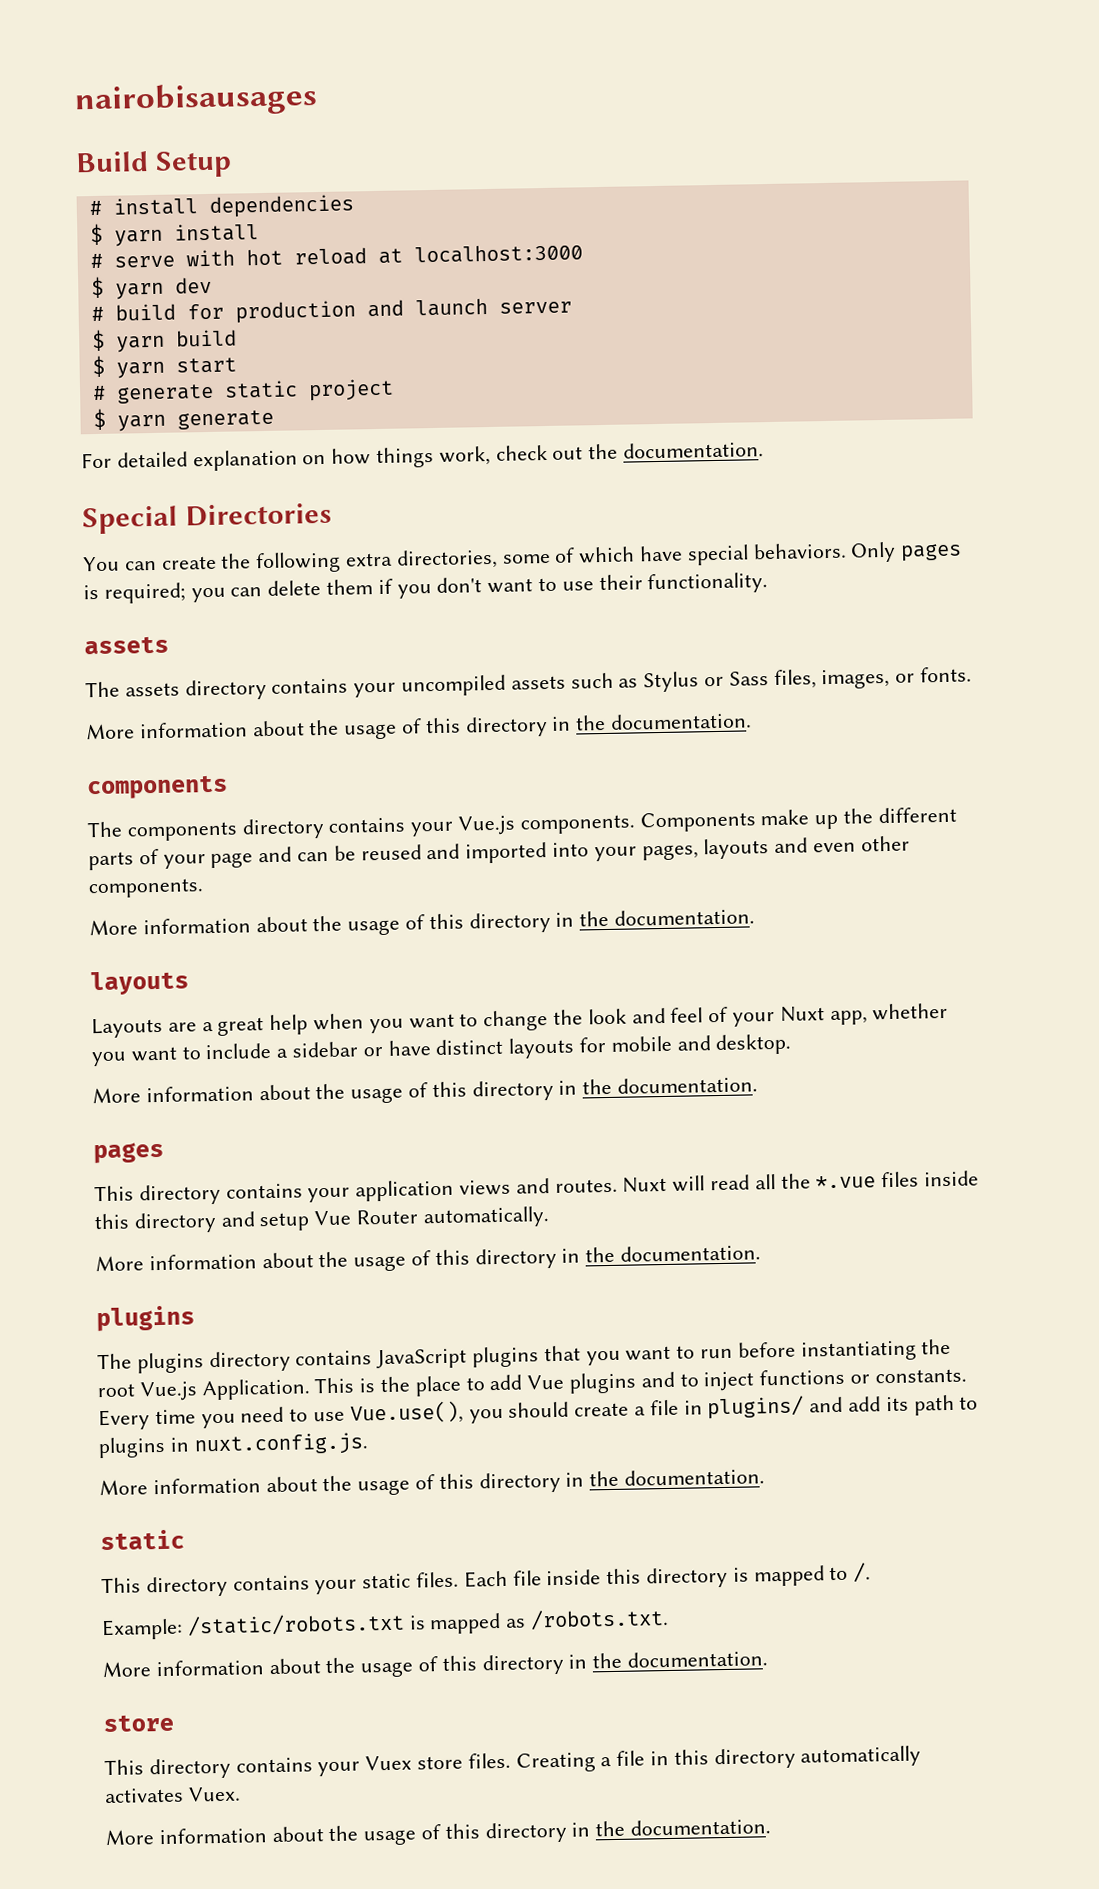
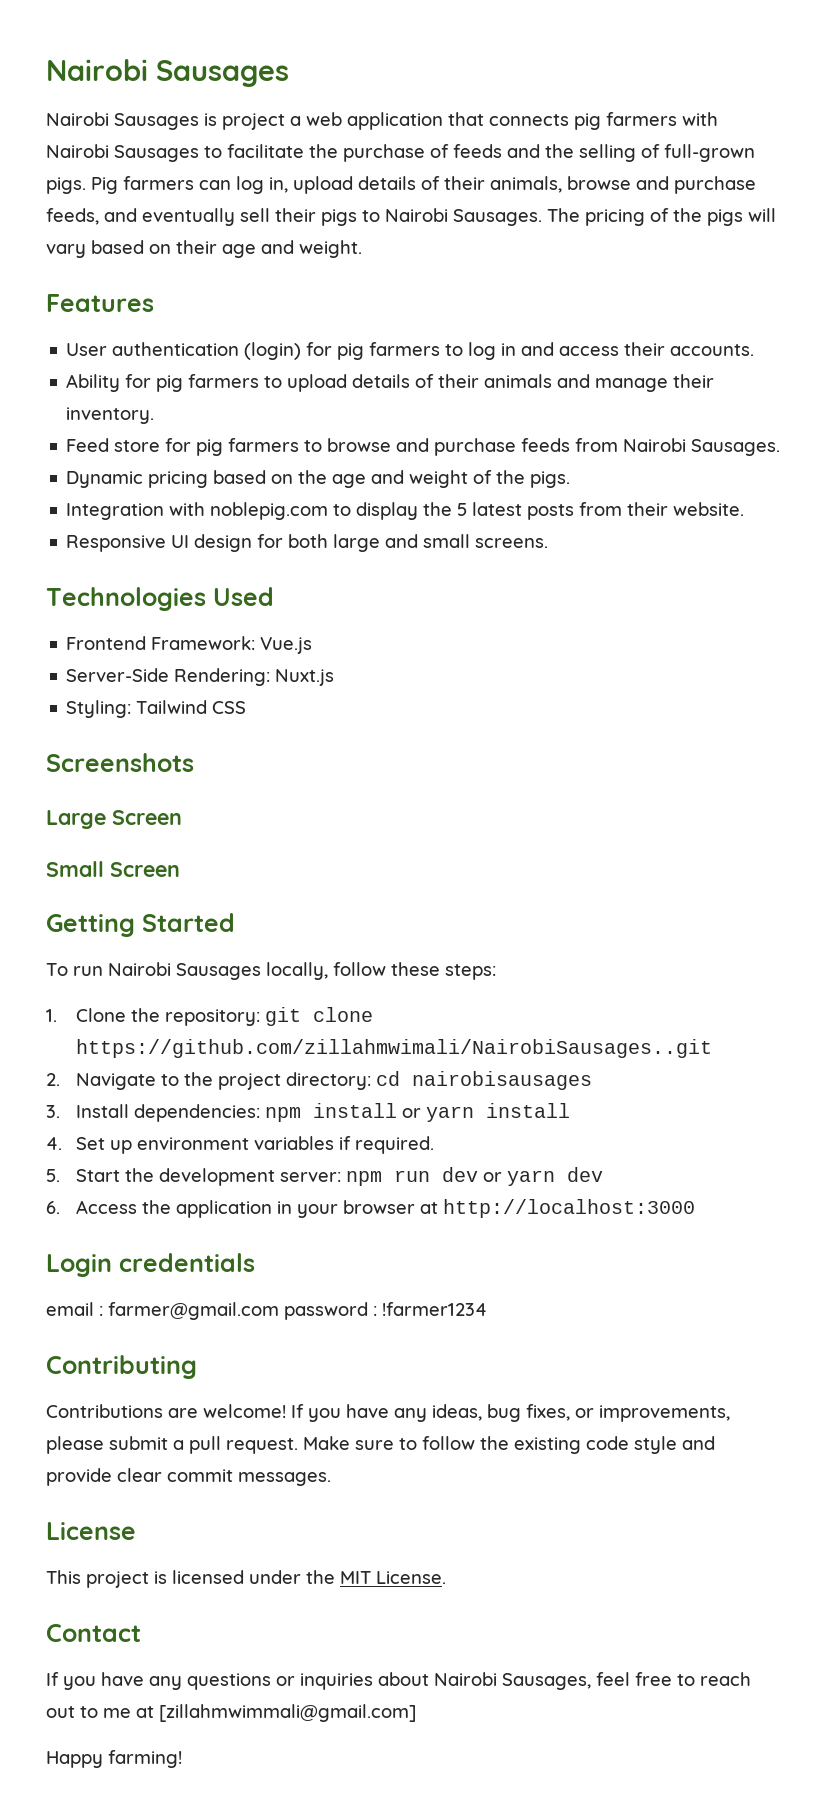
[74,82,318,118] [75,150,232,178] [88,194,354,218] [89,223,259,247] [89,243,583,269] [90,276,212,300] [90,298,572,324] [90,329,237,353] [91,355,237,379] [91,378,394,404] [92,408,274,432] [81,441,765,472] [82,502,332,535] [83,541,963,574] [83,572,769,604] [84,635,169,655] [85,666,973,701] [86,712,753,740] [86,774,228,800] [87,806,957,842] [88,835,910,871] [88,878,204,899] [89,908,756,936] [90,970,189,996] [91,1002,949,1039] [91,1033,792,1067] [92,1076,759,1104] [93,1141,164,1164] [94,1170,980,1206] [94,1206,550,1234] [95,1244,762,1272] [96,1305,195,1332] [97,1338,952,1374] [97,1368,967,1402] [98,1394,979,1431] [98,1432,369,1459] [99,1468,766,1496] [100,1529,185,1551] [101,1562,872,1598] [101,1607,670,1641] [102,1650,769,1678] [103,1713,174,1733] [104,1745,922,1780] [104,1786,241,1804] [105,1818,772,1846] nairobisausages // Build Setup // # install dependencies // $ yarn install // # serve with hot reload at localhost:3000 // $ yarn dev // # build for production and launch server // $ yarn build // $ yarn start // # generate static project // $ yarn generate // For detailed explanation on how things work, check out the documentation. // Special Directories // You can create the following extra directories, some of which have special behaviors. Only pages is required; you can delete them if you don't want to use their functionality. // assets // The assets directory contains your uncompiled assets such as Stylus or Sass files, images, or fonts. // More information about the usage of this directory in the documentation. // components // The components directory contains your Vue.js components. Components make up the different parts of your page and can be reused and imported into your pages, layouts and even other components. // More information about the usage of this directory in the documentation. // layouts // Layouts are a great help when you want to change the look and feel of your Nuxt app, whether you want to include a sidebar or have distinct layouts for mobile and desktop. // More information about the usage of this directory in the documentation. // pages // This directory contains your application views and routes. Nuxt will read all the *.vue files inside this directory and setup Vue Router automatically. // More information about the usage of this directory in the documentation. // plugins // The plugins directory contains JavaScript plugins that you want to run before instantiating the root Vue.js Application. This is the place to add Vue plugins and to inject functions or constants. Every time you need to use Vue.use(), you should create a file in plugins/ and add its path to plugins in nuxt.config.js. // More information about the usage of this directory in the documentation. // static // This directory contains your static files. Each file inside this directory is mapped to /. // Example: /static/robots.txt is mapped as /robots.txt. // More information about the usage of this directory in the documentation. // store // This directory contains your Vuex store files. Creating a file in this directory automatically activates Vuex. // More information about the usage of this directory in the documentation. -> [46,59,289,87] [46,112,718,130] [46,144,755,162] [46,176,756,194] [46,208,776,226] [46,240,362,258] [46,294,154,312] [66,342,755,360] [66,374,715,392] [66,407,155,424] [66,438,781,456] [66,470,571,488] [66,502,745,520] [66,534,549,552] [46,587,274,611] [66,636,313,654] [66,668,335,686] [66,700,247,718] [46,753,194,772] [46,810,182,829] [46,861,180,877] [46,913,235,937] [46,962,496,980] [46,1007,374,1026] [76,1039,713,1058] [46,1071,593,1090] [46,1103,571,1122] [46,1136,435,1154] [46,1167,604,1186] [46,1199,696,1218] [46,1253,255,1277] [46,1302,487,1320] [46,1355,197,1379] [46,1404,730,1422] [46,1436,715,1454] [46,1468,331,1486] [46,1522,136,1540] [46,1570,446,1588] [46,1624,141,1642] [46,1672,751,1690] [46,1704,416,1722] [46,1750,182,1768] Nairobi Sausages // Nairobi Sausages is project a web application that connects pig farmers with Nairobi Sausages to facilitate the purchase of feeds and the selling of full-grown pigs. Pig farmers can log in, upload details of their animals, browse and purchase feeds, and eventually sell their pigs to Nairobi Sausages. The pricing of the pigs will vary based on their age and weight. // Features // User authentication (login) for pig farmers to log in and access their accounts. // Ability for pig farmers to upload details of their animals and manage their inventory. // Feed store for pig farmers to browse and purchase feeds from Nairobi Sausages. // Dynamic pricing based on the age and weight of the pigs. // Integration with noblepig.com to display the 5 latest posts from their website. // Responsive UI design for both large and small screens. // Technologies Used // Frontend Framework: Vue.js // Server-Side Rendering: Nuxt.js // Styling: Tailwind CSS // Screenshots // Large Screen // Small Screen // Getting Started // To run Nairobi Sausages locally, follow these steps: // 1. Clone the repository: git clone https://github.com/zillahmwimali/NairobiSausages..git // 2. Navigate to the project directory: cd nairobisausages // 3. Install dependencies: npm install or yarn install // 4. Set up environment variables if required. // 5. Start the development server: npm run dev or yarn dev // 6. Access the application in your browser at http://localhost:3000 // Login credentials // email : farmer@gmail.com password : !farmer1234 // Contributing // Contributions are welcome! If you have any ideas, bug fixes, or improvements, please submit a pull request. Make sure to follow the existing code style and provide clear commit messages. // License // This project is licensed under the MIT License. // Contact // If you have any questions or inquiries about Nairobi Sausages, feel free to reach out to me at [zillahmwimmali@gmail.com] // Happy farming!

